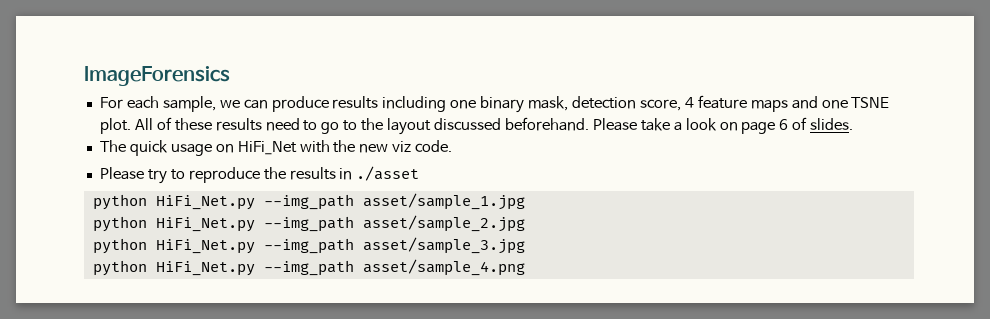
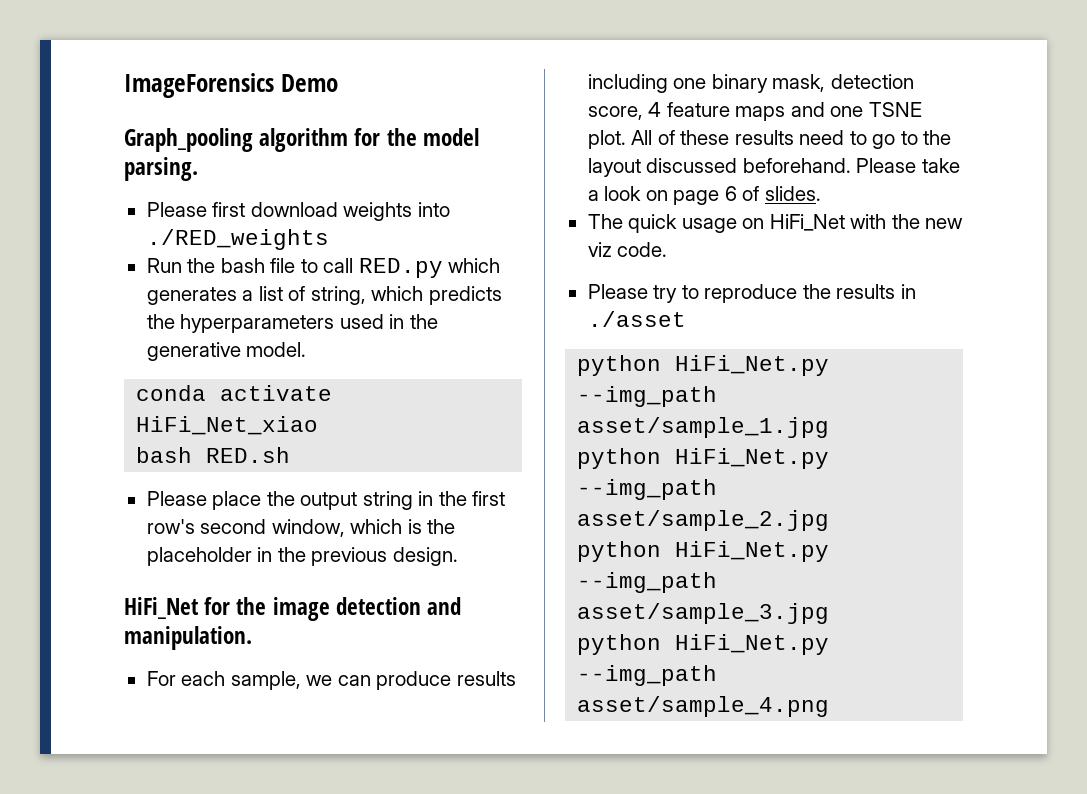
(230, 76) none -> [280,74,338,92] [124,128,479,152] [124,157,198,181] [146,202,450,221] [146,229,329,250] [146,258,501,278] [146,286,502,305] [146,314,438,333] [146,342,307,361] [136,385,333,401] [136,416,319,435] [136,447,291,463] [146,491,506,510] [146,519,456,537] [146,547,458,566] [124,597,462,621] [124,626,252,650] Demo // Graph_pooling algorithm for the model parsing. // Please first download weights into ./RED_weights // Run the bash file to call RED.py which generates a list of string, which predicts the hyperparameters used in the generative model. // conda activate HiFi_Net_xiao // bash RED.sh // Please place the output string in the first row's second window, which is the placeholder in the previous design. // HiFi_Net for the image detection and manipulation.

